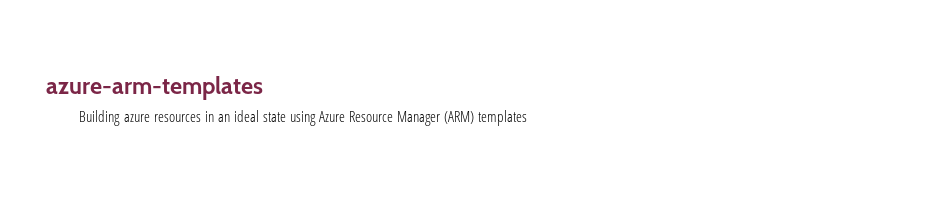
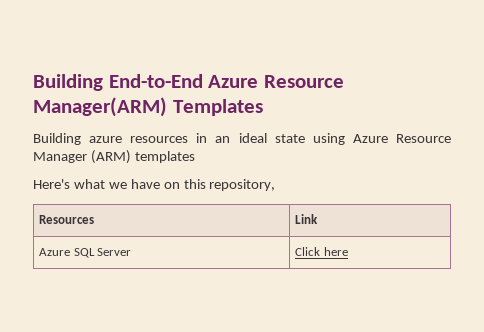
[46,76,263,100] azure-arm-templates -> [33,74,344,91] [33,97,263,117] Building End-to-End Azure Resource Manager(ARM) Templates
(528, 118) none -> [33,179,276,191] [39,215,95,224] [295,214,319,224] [39,248,132,258] [295,247,348,256] // Here's what we have on this repository, // Resources | Link // Azure SQL Server | Click here

